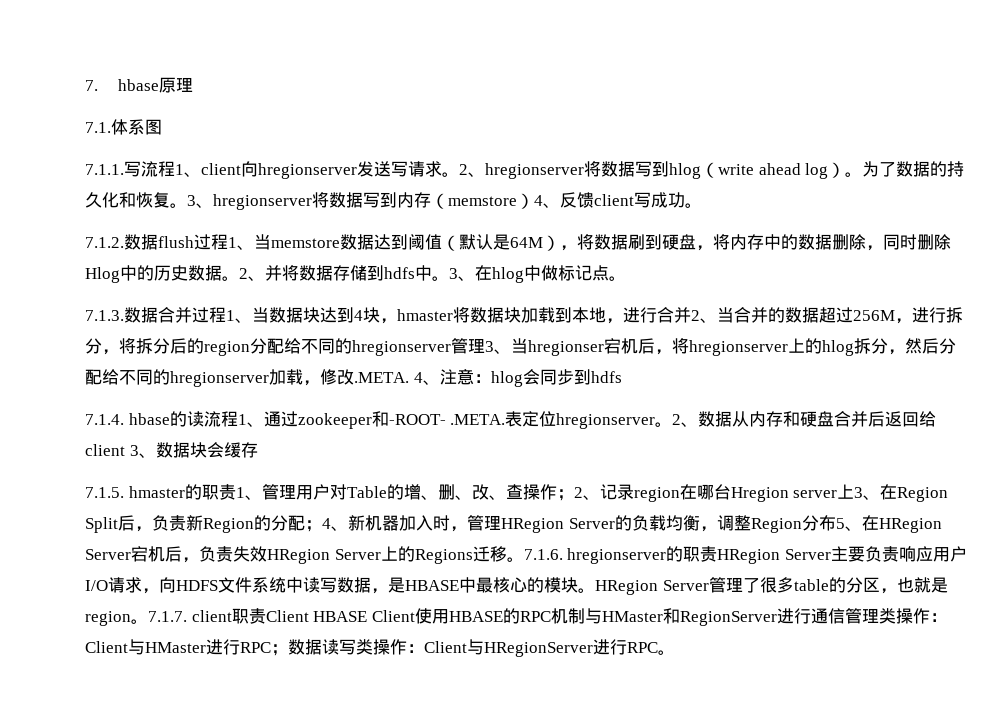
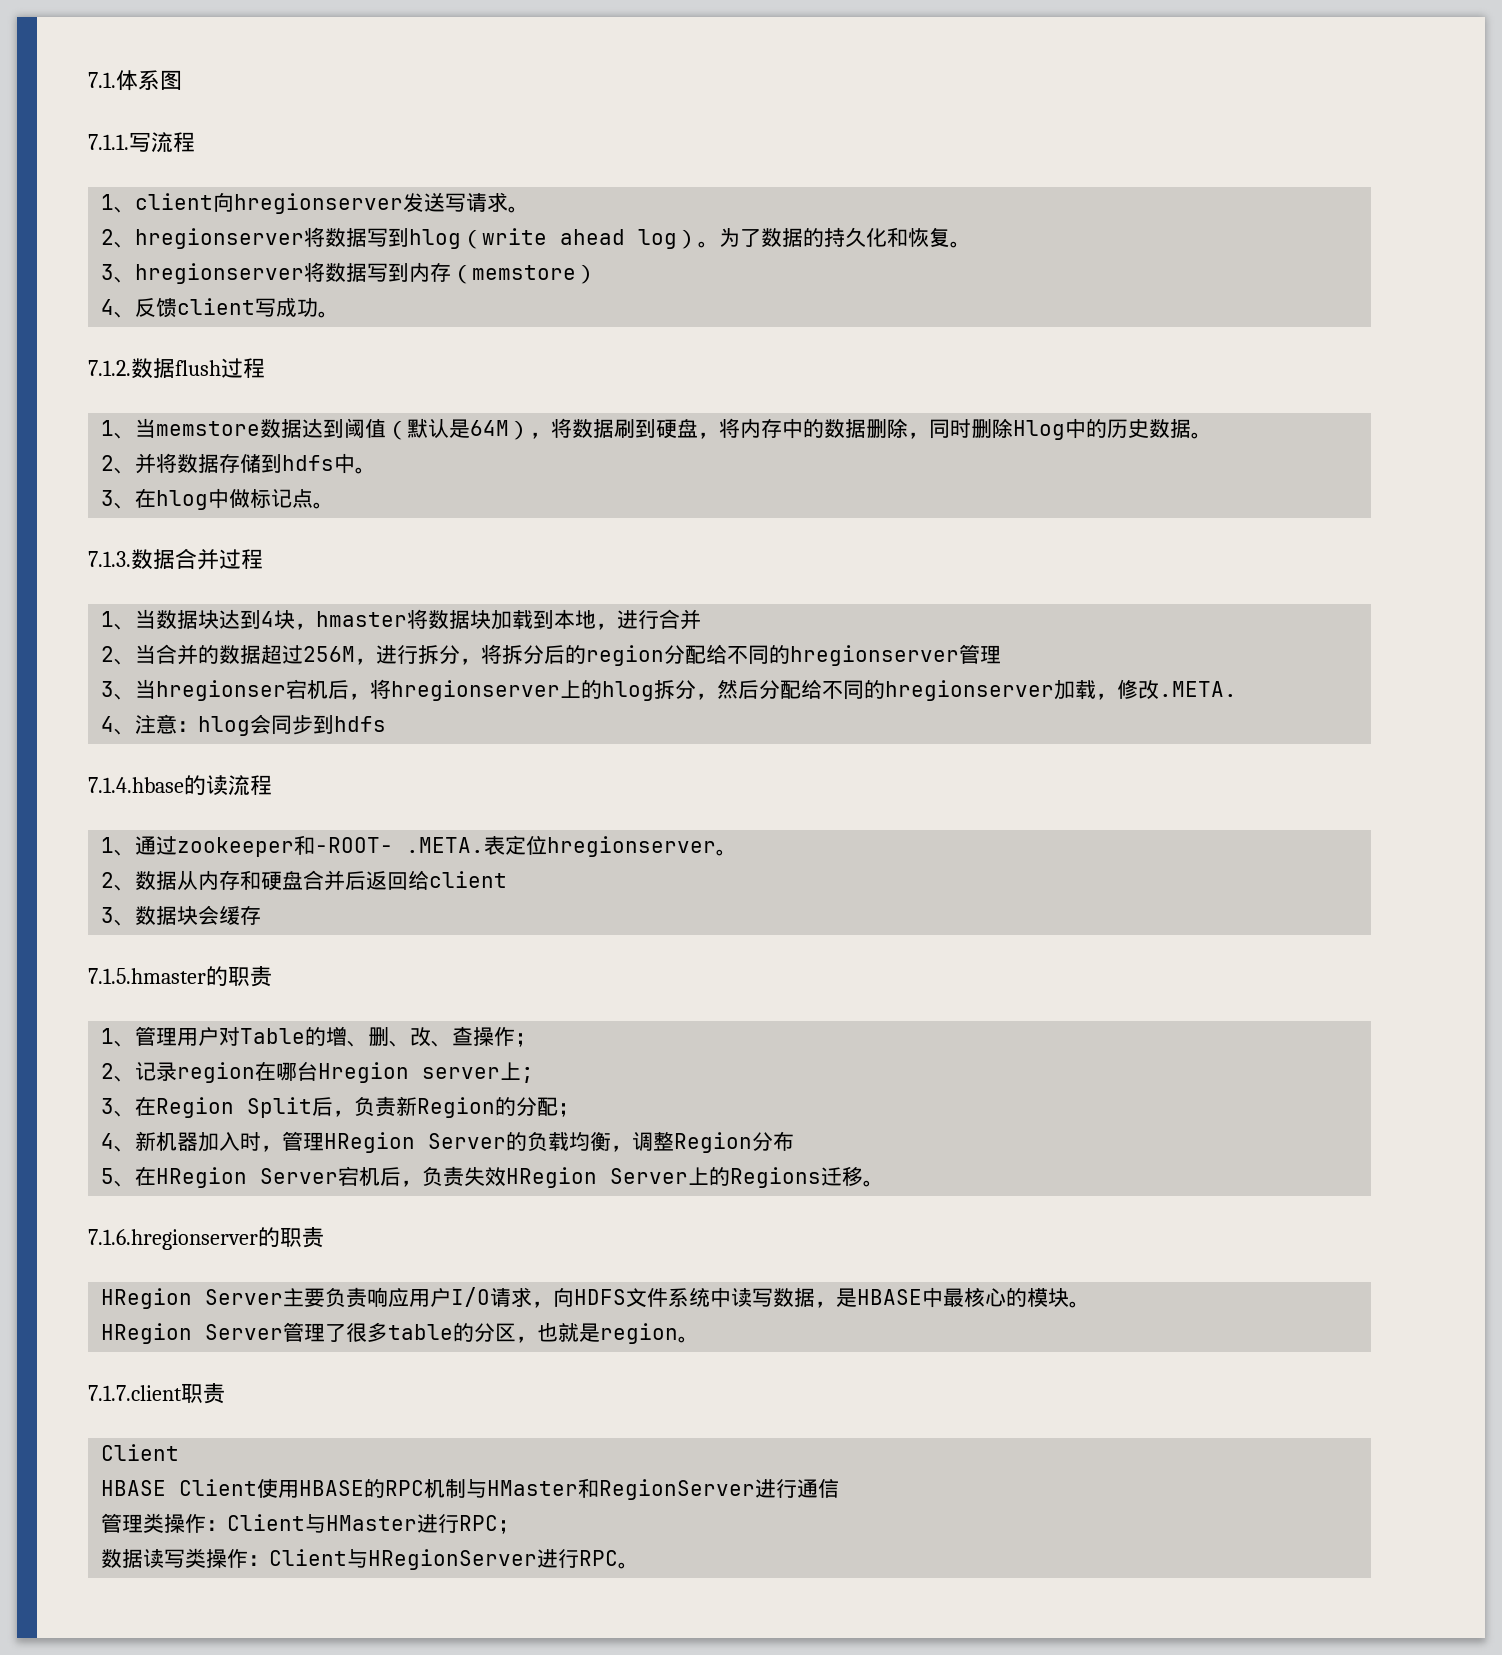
[85,77,193,93] 7. hbase原理 // -> (88, 80) none
(175, 169) none -> (195, 142) //
(459, 174) none -> (530, 209) //
(187, 205) none -> (972, 244) //
(534, 201) none -> (598, 274) //
(228, 242) none -> (265, 368) //
(239, 278) none -> (1213, 435) //
(449, 278) none -> (377, 470) //
(226, 315) none -> (263, 559) //
(691, 315) none -> (702, 619) //
(485, 345) none -> (1002, 654) //
(409, 377) none -> (1238, 689) //
[85,413,170,425] 7.1.4. hbase -> [88,777,184,793] 7.1.4.hbase
(238, 419) none -> (272, 785) //
(673, 424) none -> (738, 852) //
(125, 450) none -> (508, 879) //
[85,484,236,500] 7.1.5. hmaster的职责 -> [88,966,272,987] 7.1.5.hmaster的职责 //
(574, 495) none -> (537, 1040) //
(855, 491) none -> [521,1067,535,1083] ; //
(322, 526) none -> (580, 1110) //
(836, 523) none -> (795, 1141) //
[523,546,718,564] 7.1.6. hregionserver的职责 -> [88,1227,324,1250] // 7.1.6.hregionserver的职责 //
(595, 590) none -> (1091, 1304) //
[148,608,309,624] 7.1.7. client职责Client -> [88,1383,225,1404] [101,1444,180,1461] // 7.1.7.client职责 // Client //
(845, 616) none -> (840, 1488) //
(288, 650) none -> (520, 1527) //

